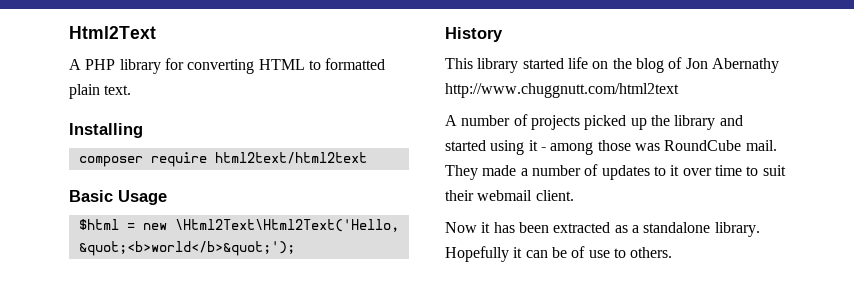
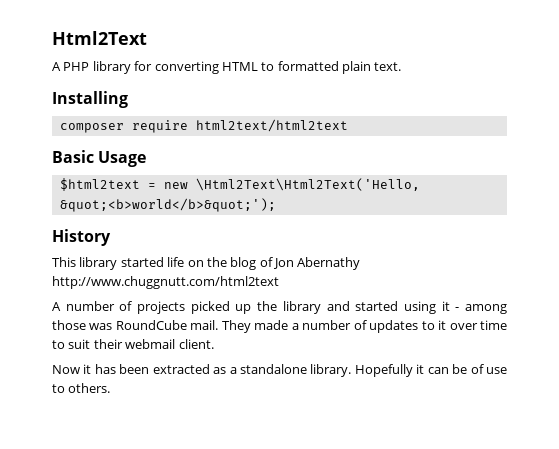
[78,219,119,230] $html -> [59,178,140,191] $html2text

